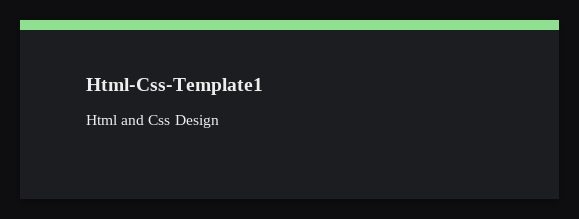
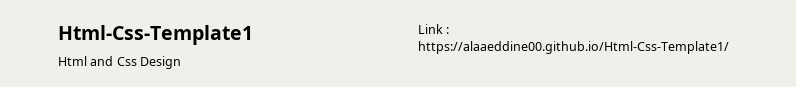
(219, 121) none -> [418,24,450,34] [418,41,729,54] // Link : https://alaaeddine00.github.io/Html-Css-Template1/

